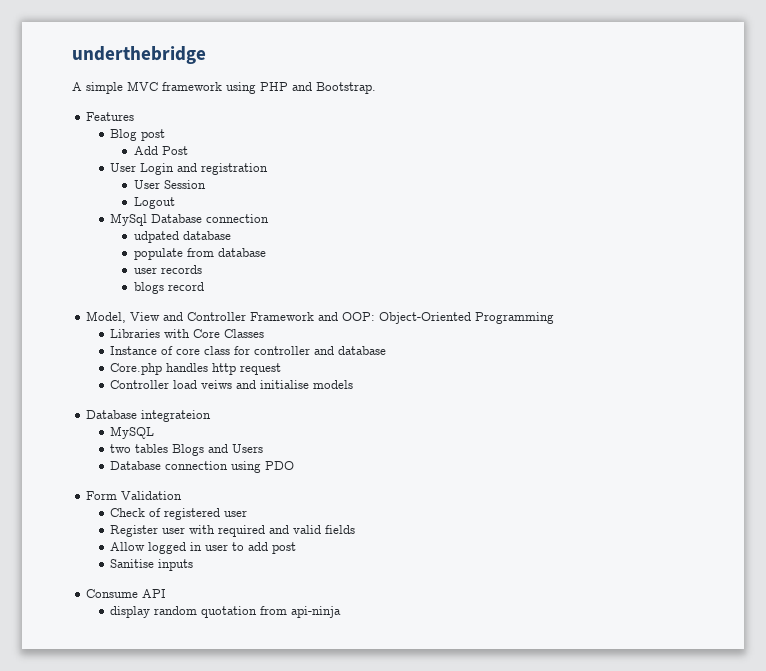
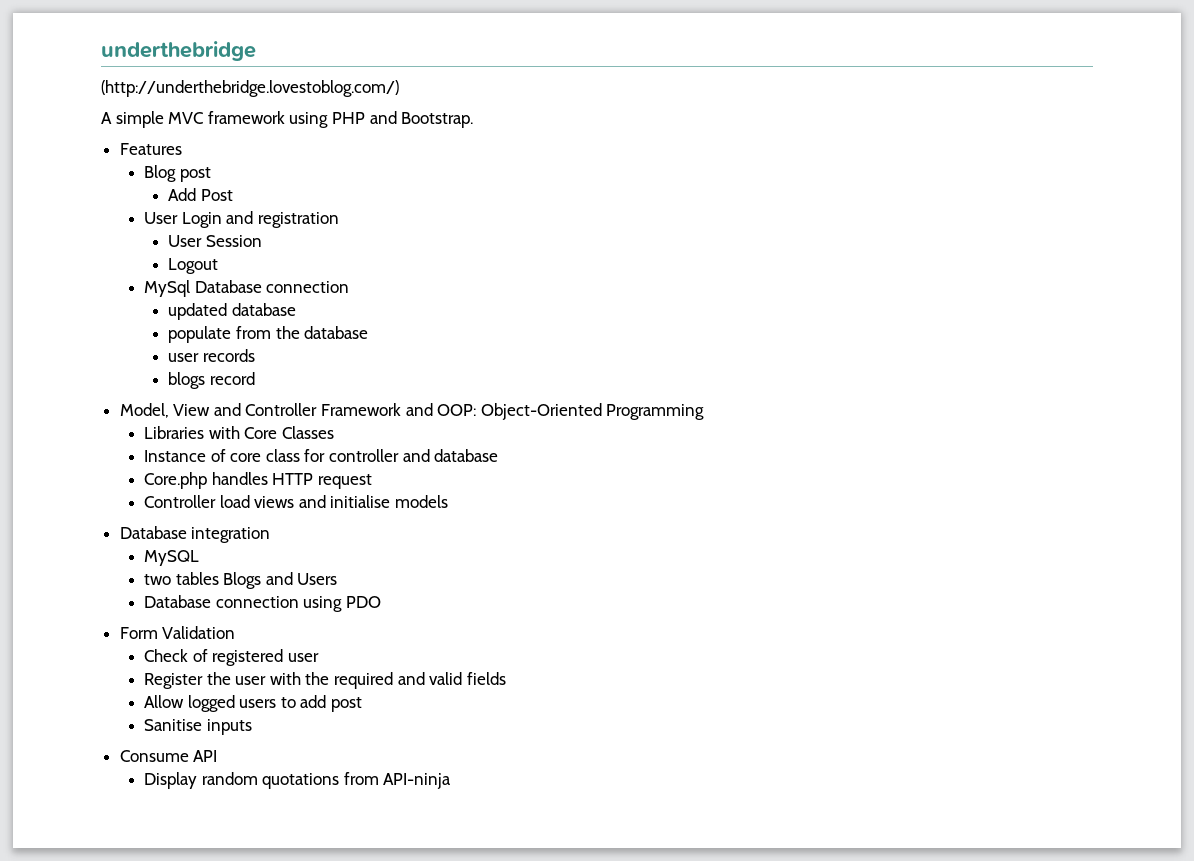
(206, 55) none -> [101,80,399,97] // (http://underthebridge.lovestoblog.com/)
[134,231,180,243] udpated -> [168,303,228,320] updated
(215, 252) none -> [275,326,300,339] the
[212,363,237,375] http -> [272,473,314,485] HTTP
[201,380,233,389] veiws -> [254,496,295,508] views
[141,410,212,422] integrateion -> [191,527,271,543] integration
(159, 531) none -> [206,672,231,685] the
(216, 529) none -> [305,672,330,685] the
[190,542,229,551] in user -> [239,699,277,708] users
[110,606,342,618] display random quotation from api-ninja -> [144,772,452,789] Display random quotations from API-ninja

